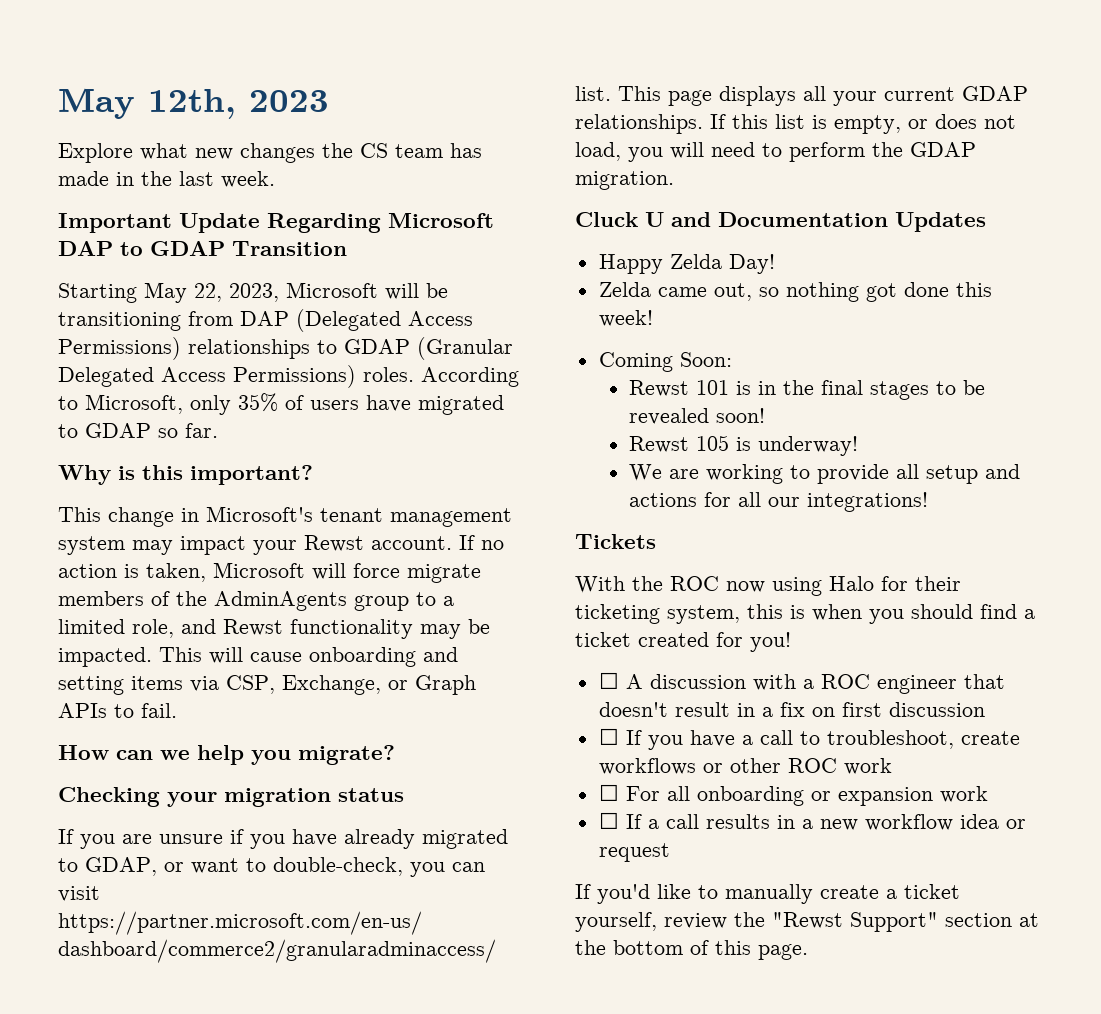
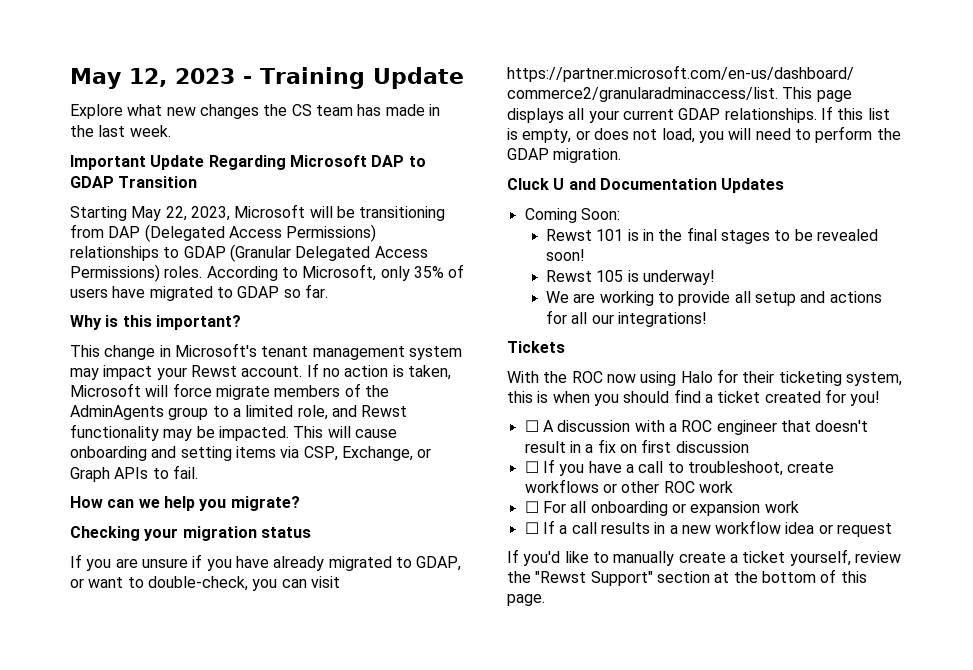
[58,88,236,119] May 12th, -> [70,68,167,89] May 12,
(329, 101) none -> [242,67,464,89] - Training Update
[598,254,775,274] [598,282,992,302] [598,310,653,327] // Happy Zelda Day! // Zelda came out, so nothing got done this week! -> (785, 185) none

